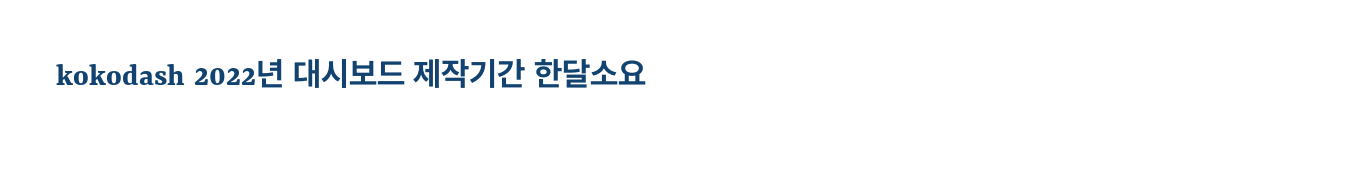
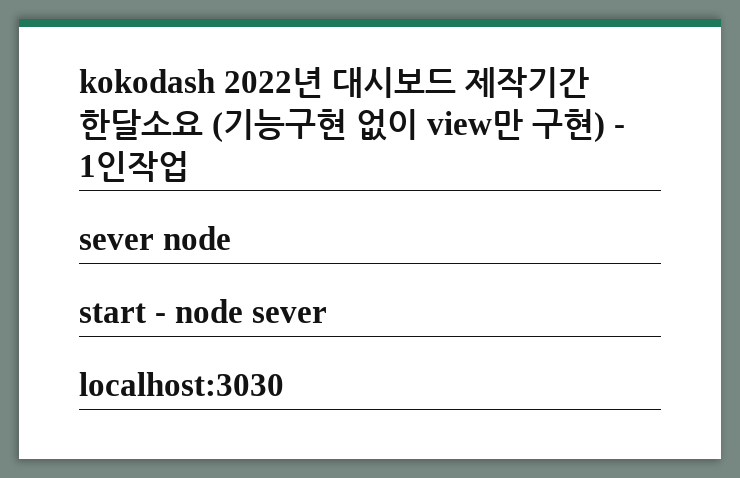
(647, 73) none -> [211,109,625,143] [79,151,189,182] [79,226,231,250] [79,299,327,323] [79,372,284,396] (기능구현 없이 view만 구현) - 1인작업 // sever node // start - node sever // localhost:3030

